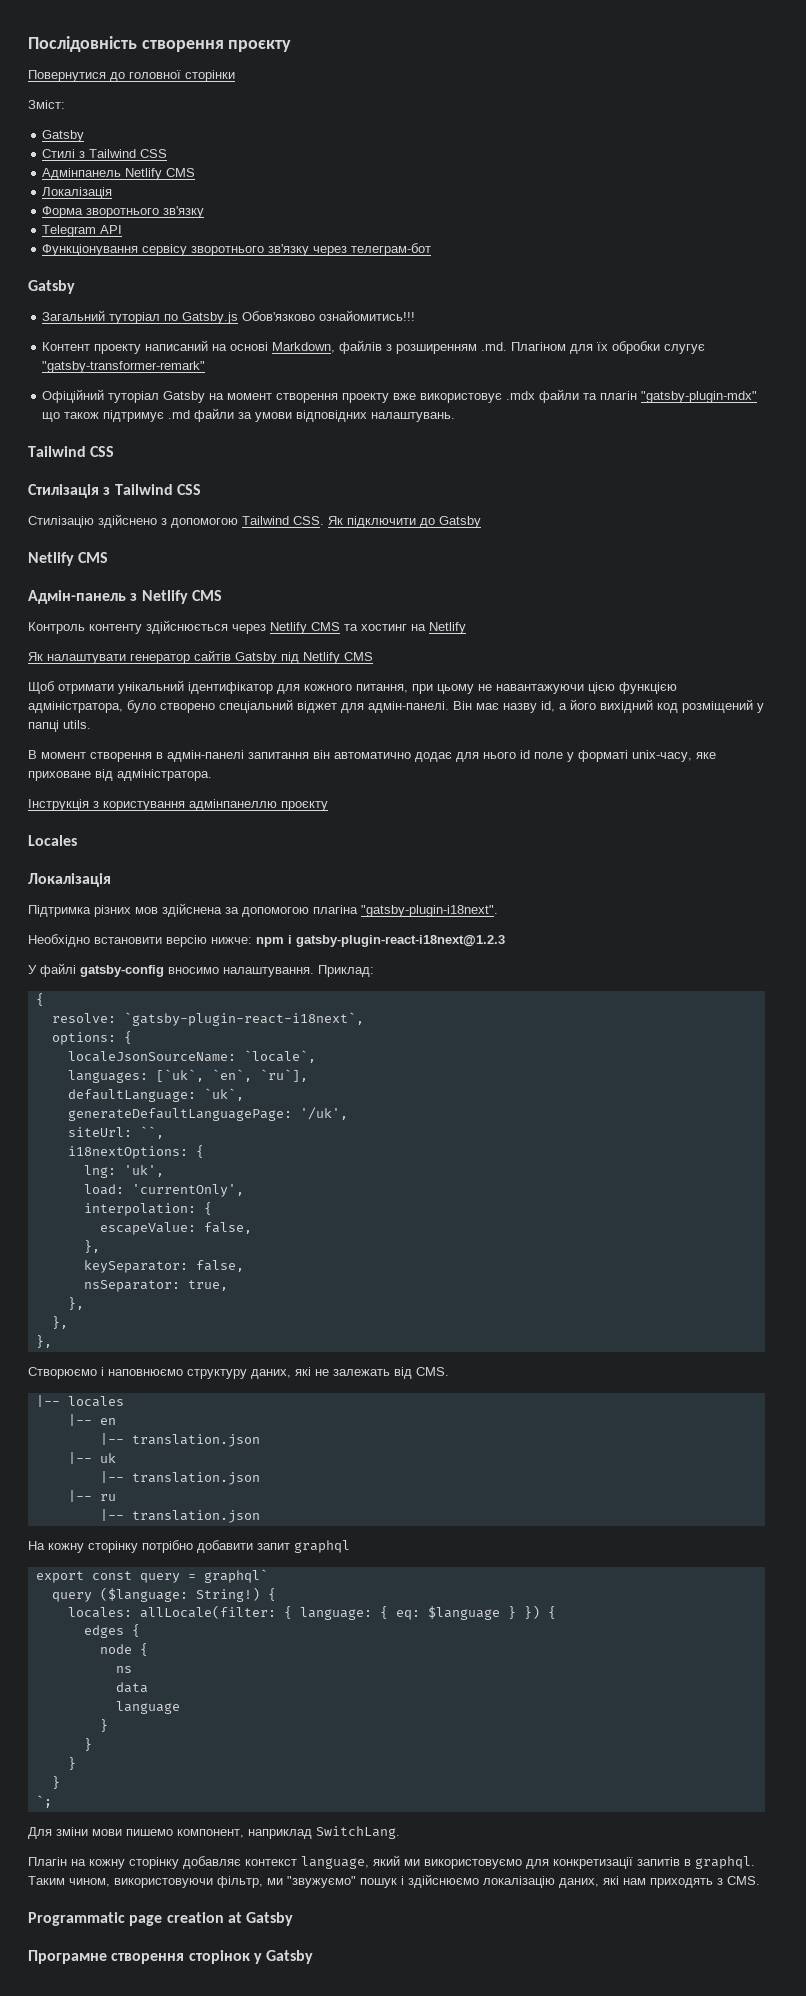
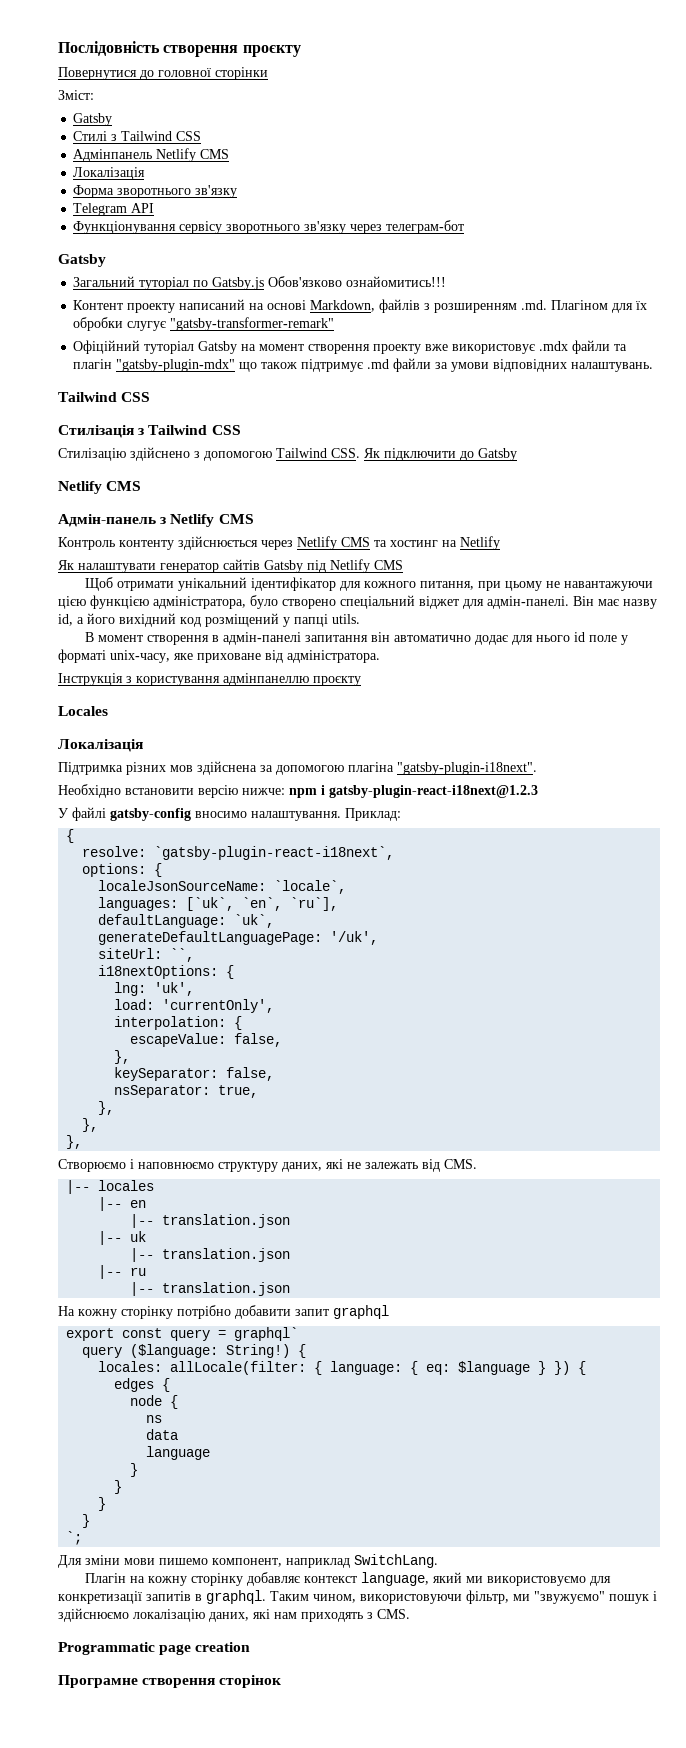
[227,1912,294,1926] at Gatsby -> (251, 1647) none
[253,1950,314,1964] у Gatsby -> (282, 1681) none

